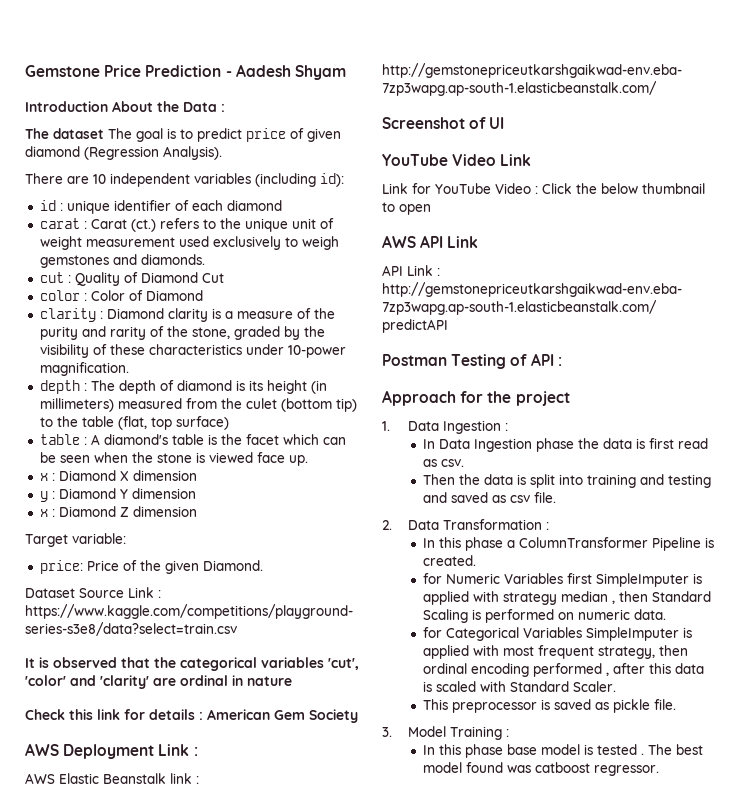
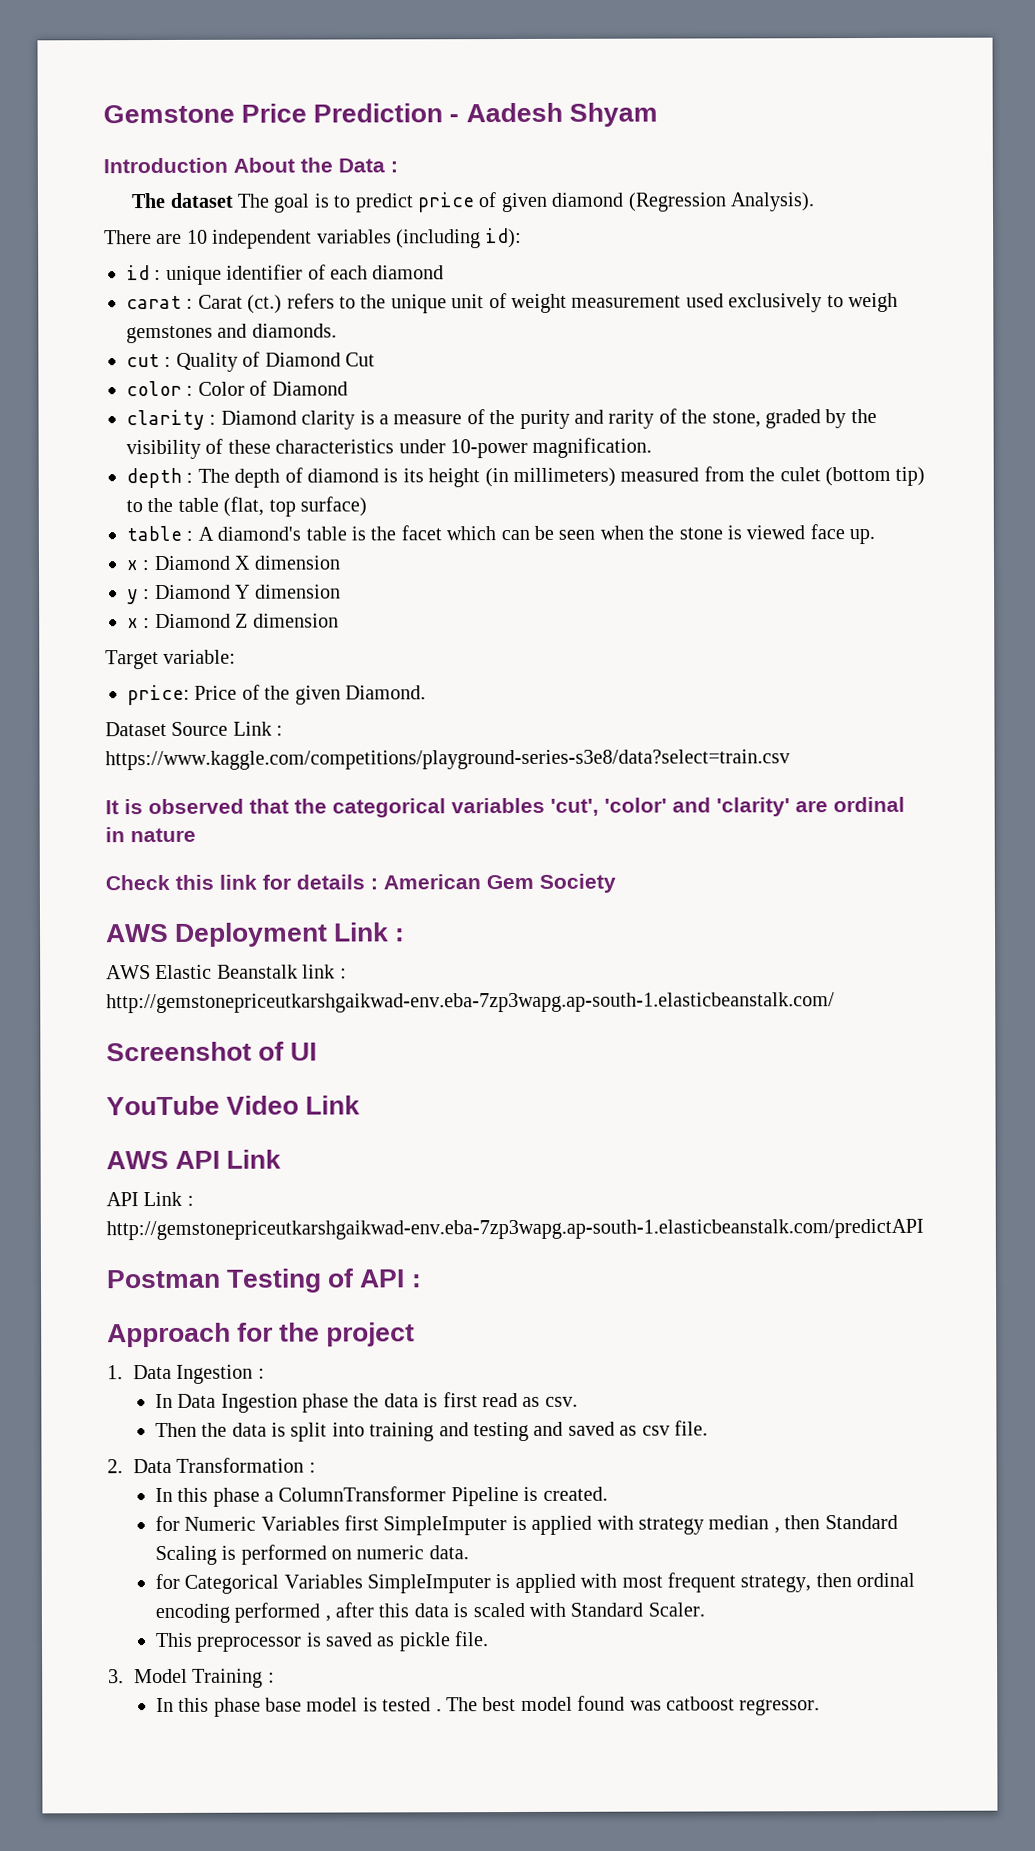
[382,183,705,194] [382,202,431,215] // Link for YouTube Video : Click the below thumbnail to open -> (361, 1105) none

